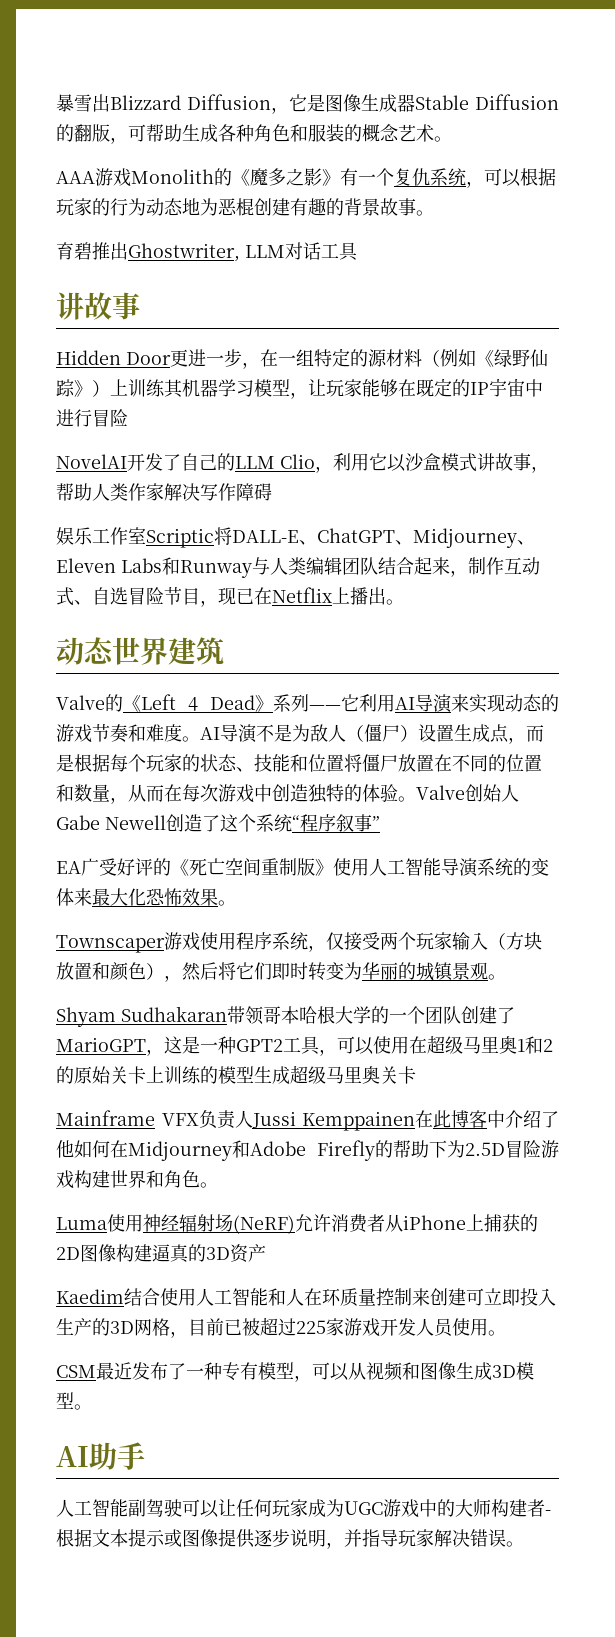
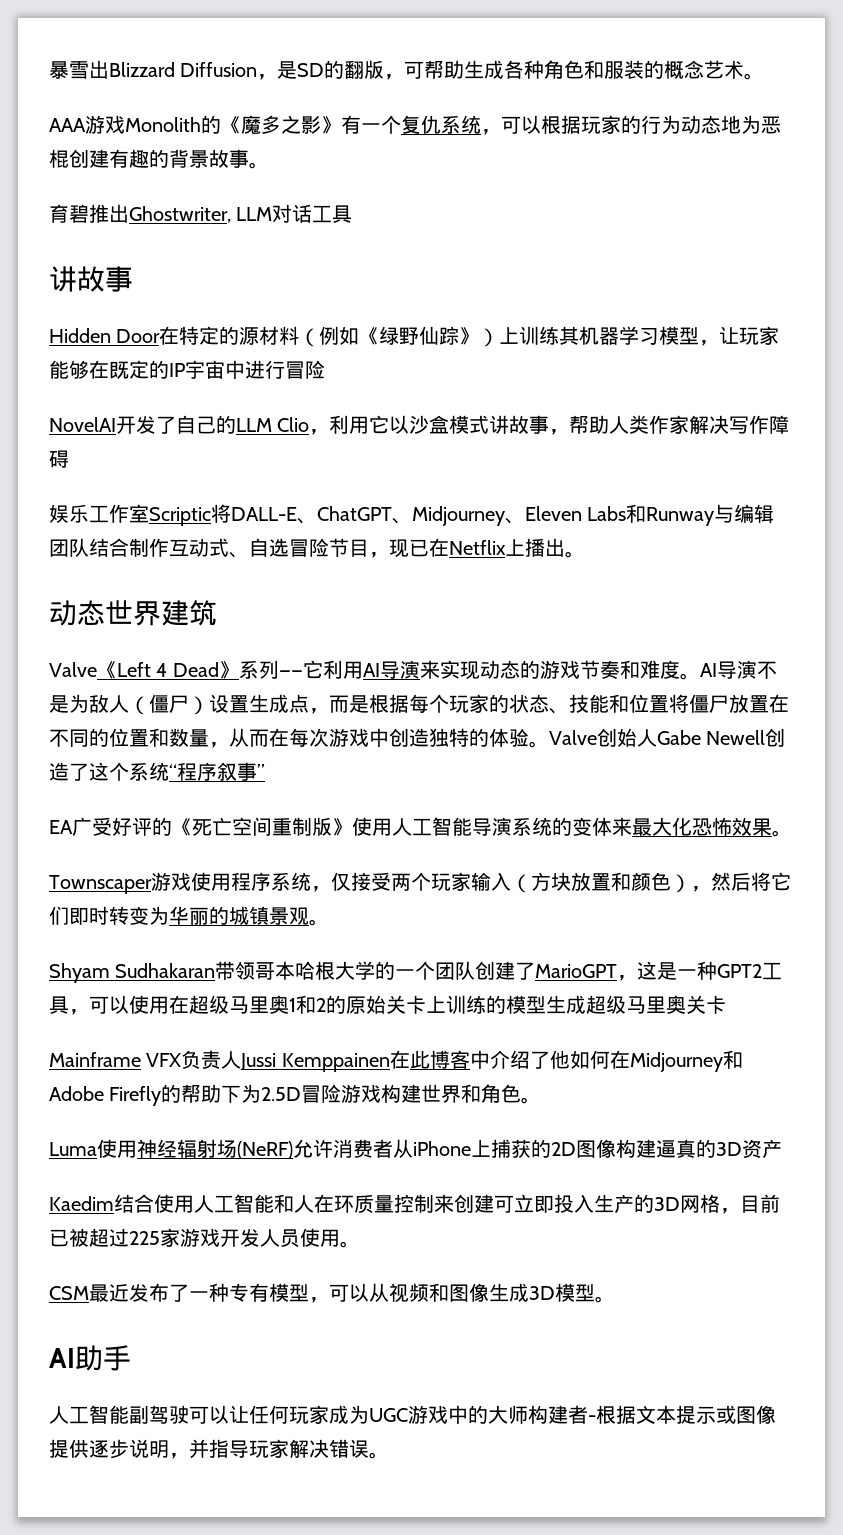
[289,94,559,112] 它是图像生成器Stable Diffusion -> [277,61,325,79] 是SD
[170,349,314,369] 更进一步，在一组 -> [159,326,180,345] 在
[270,557,306,575] 人类 -> (735, 513) none
[414,557,468,577] 起来， -> (129, 547) none
[105,694,123,712] 的 -> (97, 669) none

